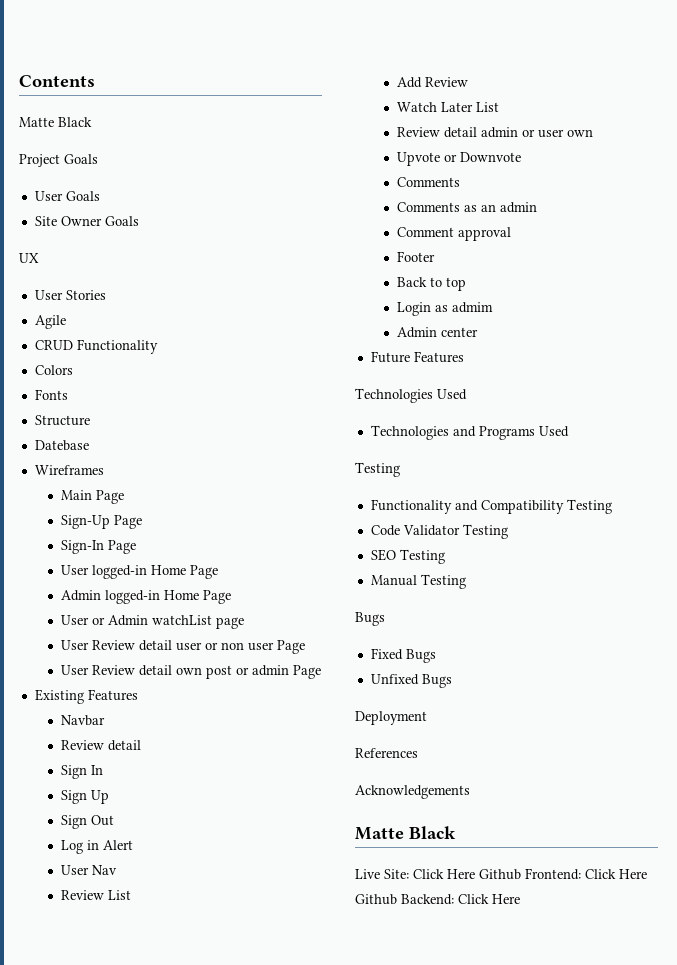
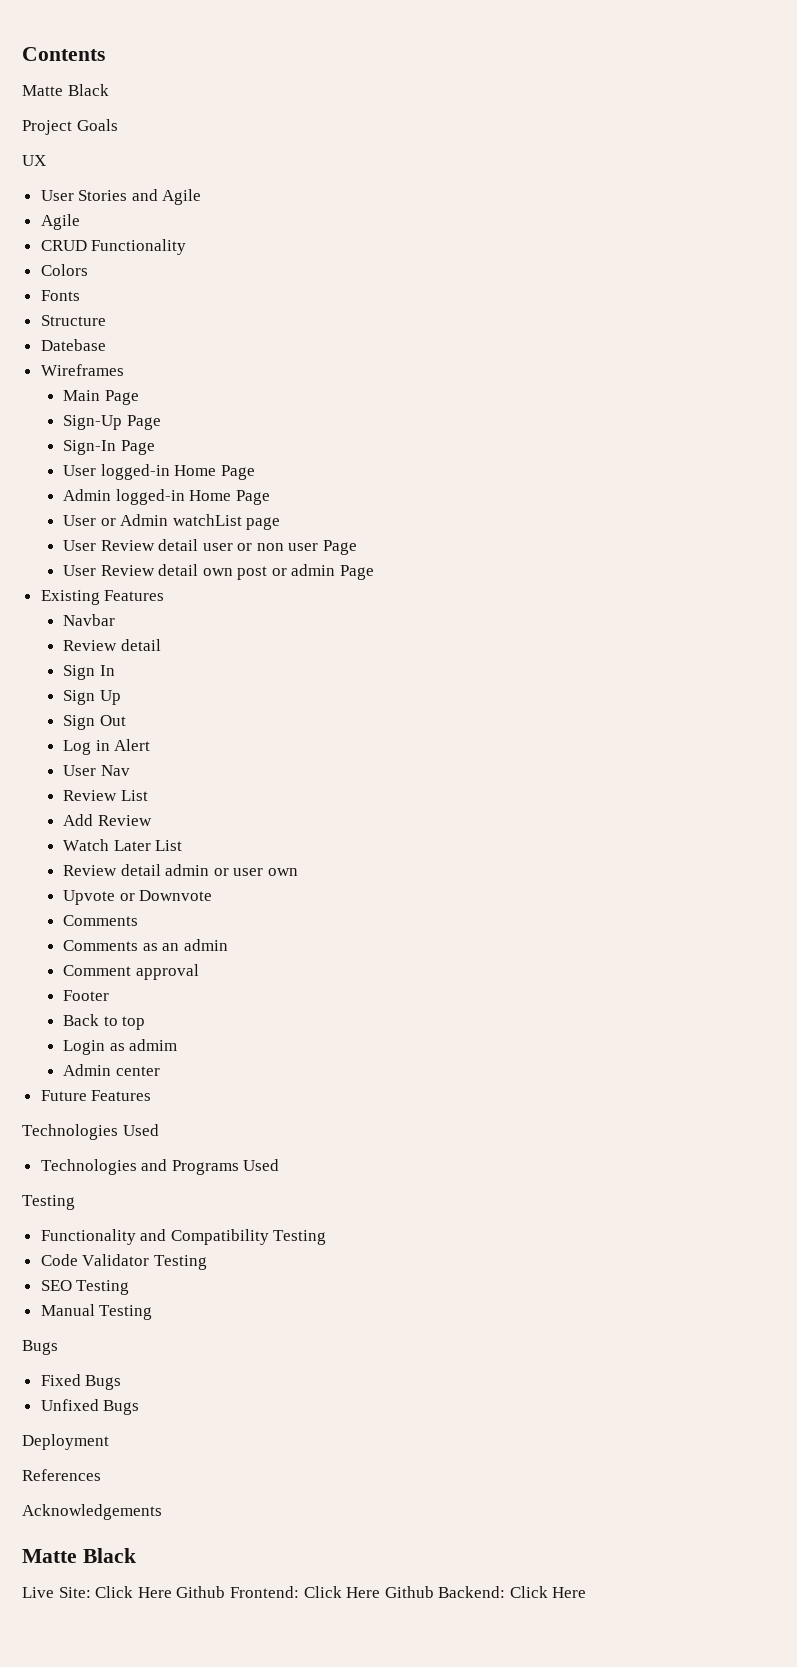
[34,191,100,201] [34,216,139,226] // User Goals // Site Owner Goals -> (118, 125) none
(106, 295) none -> [131,189,202,205] and Agile

